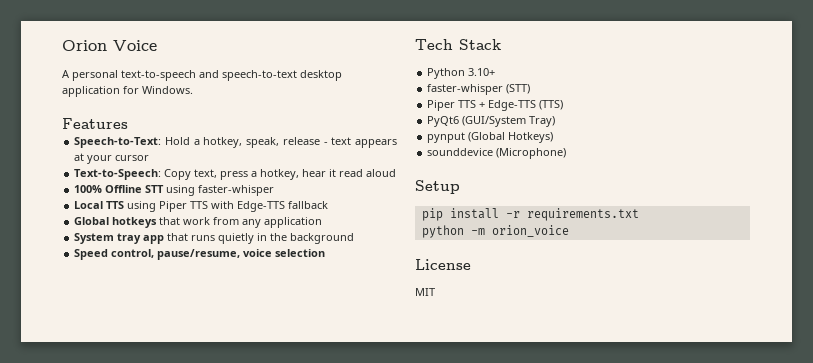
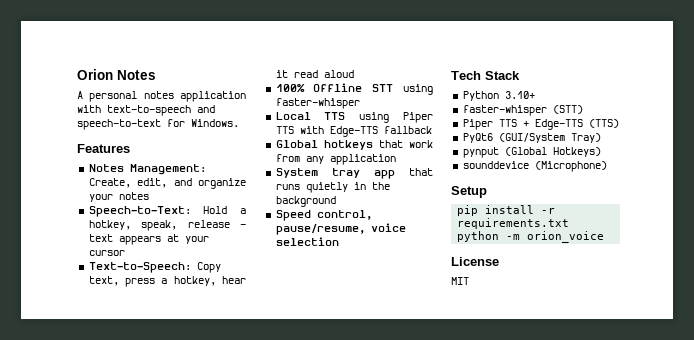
[113,40,157,51] Voice -> [117,70,156,80] Notes
(118, 75) none -> [143,91,246,102] [77,105,101,113] notes application with
[300,70,342,81] [62,86,120,97] desktop application -> (161, 124) none
(128, 123) none -> [88,164,206,175] [88,178,246,189] [88,192,149,202] // Notes Management: Create, edit, and organize your notes

